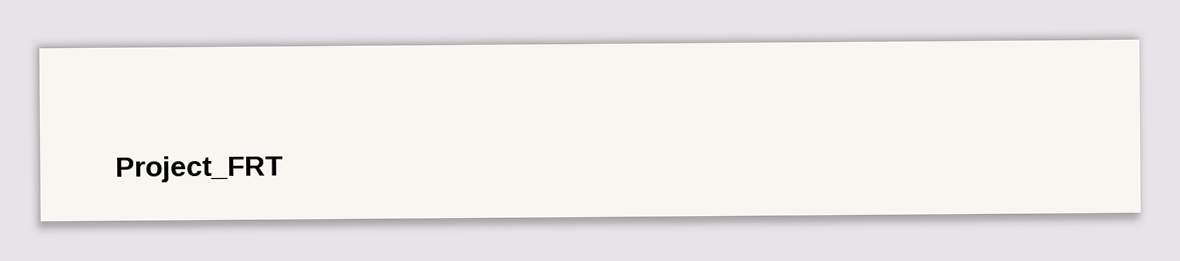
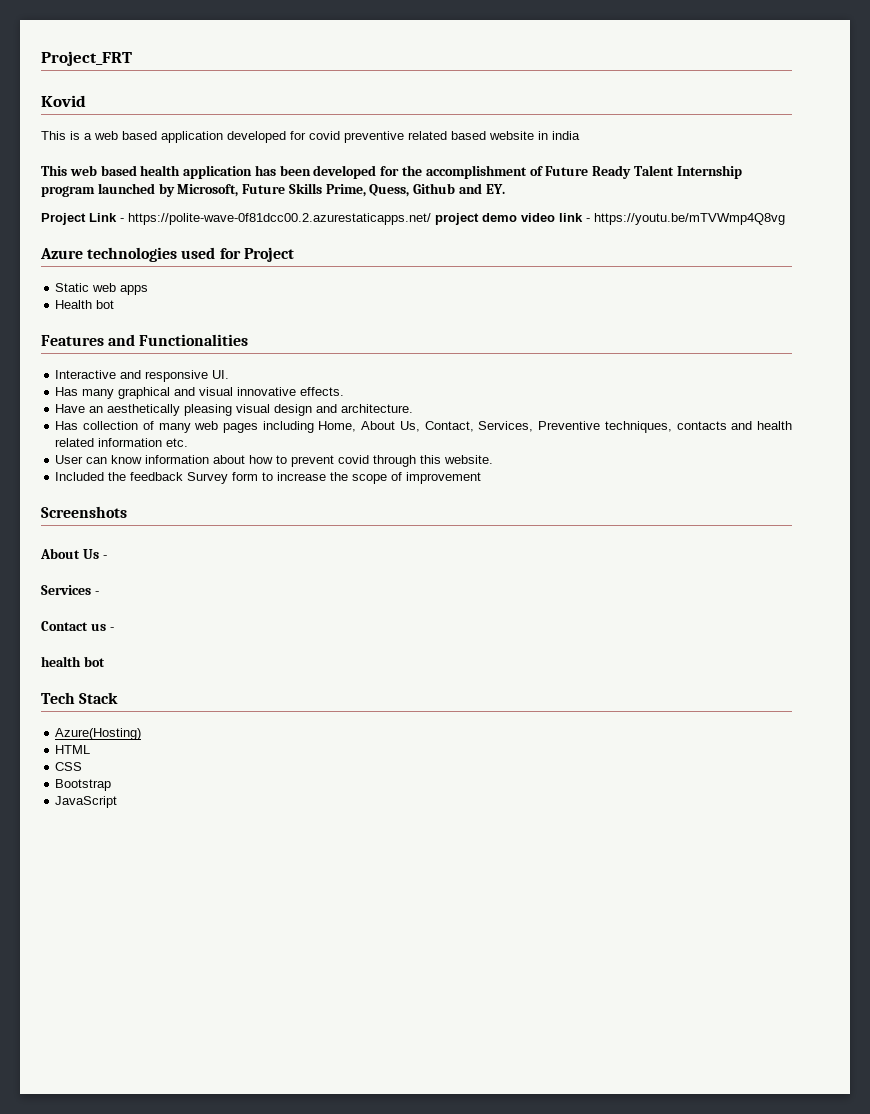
(284, 169) none -> [41,95,86,107] [41,131,580,143] [41,165,742,179] [41,183,505,197] [41,213,785,225] [40,247,294,262] [55,283,149,295] [55,300,115,309] [41,334,249,346] [55,370,230,382] [55,387,345,399] [55,404,414,416] [55,421,793,433] [55,438,189,447] [55,455,494,467] [55,472,482,484] [41,506,127,518] [40,548,107,559] [41,585,99,595] [41,621,114,631] [41,656,105,667] [41,692,119,704] [55,728,142,740] [55,745,91,754] [55,762,83,771] [55,779,112,791] [55,796,118,808] // Kovid // This is a web based application developed for covid preventive related based website in india // This web based health application has been developed for the accomplishment of Future Ready Talent Internship program launched by Microsoft, Future Skills Prime, Quess, Github and EY. // Project Link - https://polite-wave-0f81dcc00.2.azurestaticapps.net/ project demo video link - https://youtu.be/mTVWmp4Q8vg // Azure technologies used for Project // Static web apps // Health bot // Features and Functionalities // Interactive and responsive UI. // Has many graphical and visual innovative effects. // Have an aesthetically pleasing visual design and architecture. // Has collection of many web pages including Home, About Us, Contact, Services, Preventive techniques, contacts and health related information etc. // User can know information about how to prevent covid through this website. // Included the feedback Survey form to increase the scope of improvement // Screenshots // About Us - // Services - // Contact us - // health bot // Tech Stack // Azure(Hosting) // HTML // CSS // Bootstrap // JavaScript

